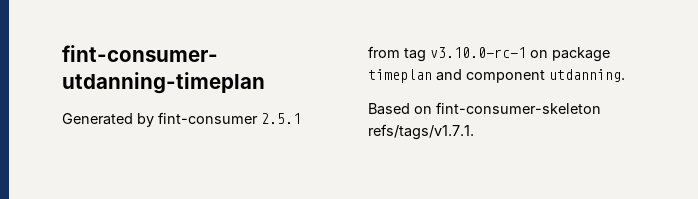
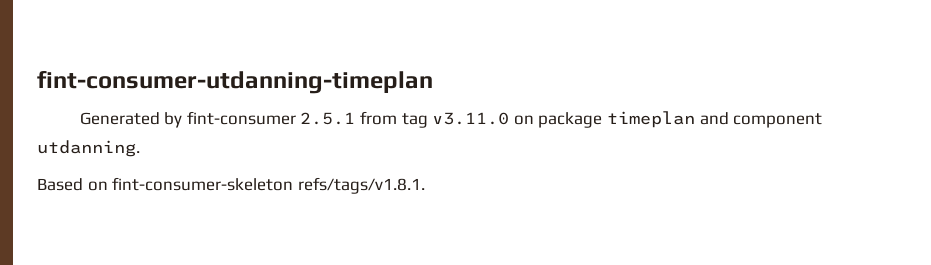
[430,47,526,58] v3.10.0-rc-1 -> [432,112,510,125] v3.11.0
[368,124,474,140] refs/tags/v1.7.1. -> [297,177,425,194] refs/tags/v1.8.1.

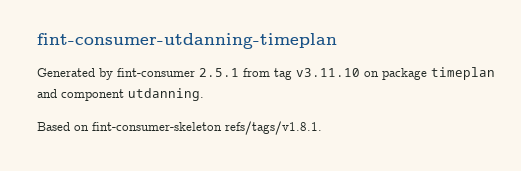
[432,112,510,125] v3.11.0 -> [296,68,360,77] v3.11.10

